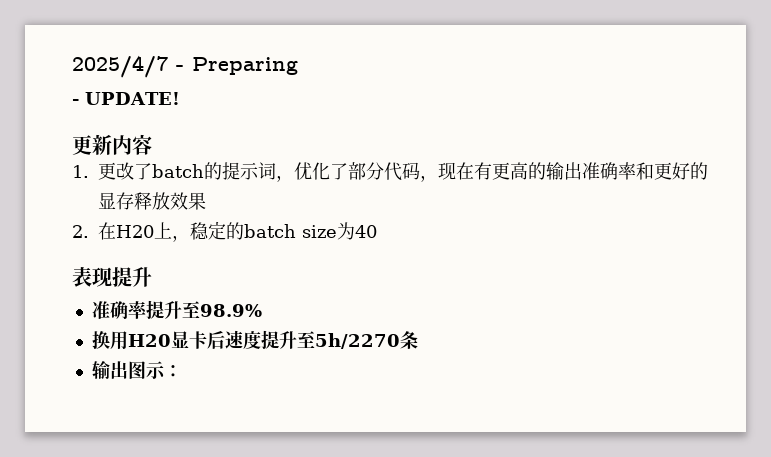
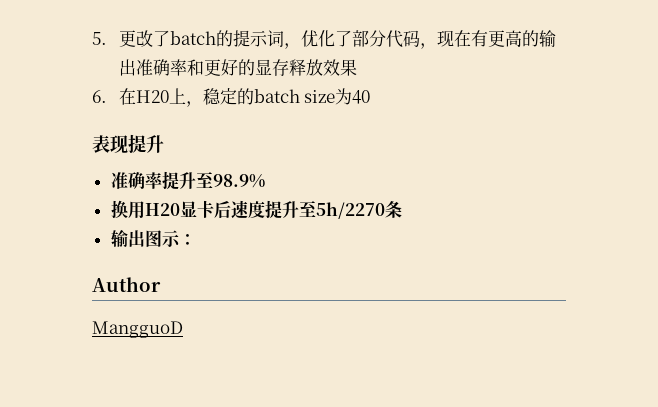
[72,55,298,78] [72,92,180,105] [72,134,152,155] [72,165,89,178] 2025/4/7 - Preparing // - UPDATE! // 更新内容 // 1. -> [92,32,107,45] 5.
[72,225,89,238] 2. -> [92,90,107,103] 6.
(182, 371) none -> [92,277,161,292] [92,321,183,338] // Author // MangguoD

